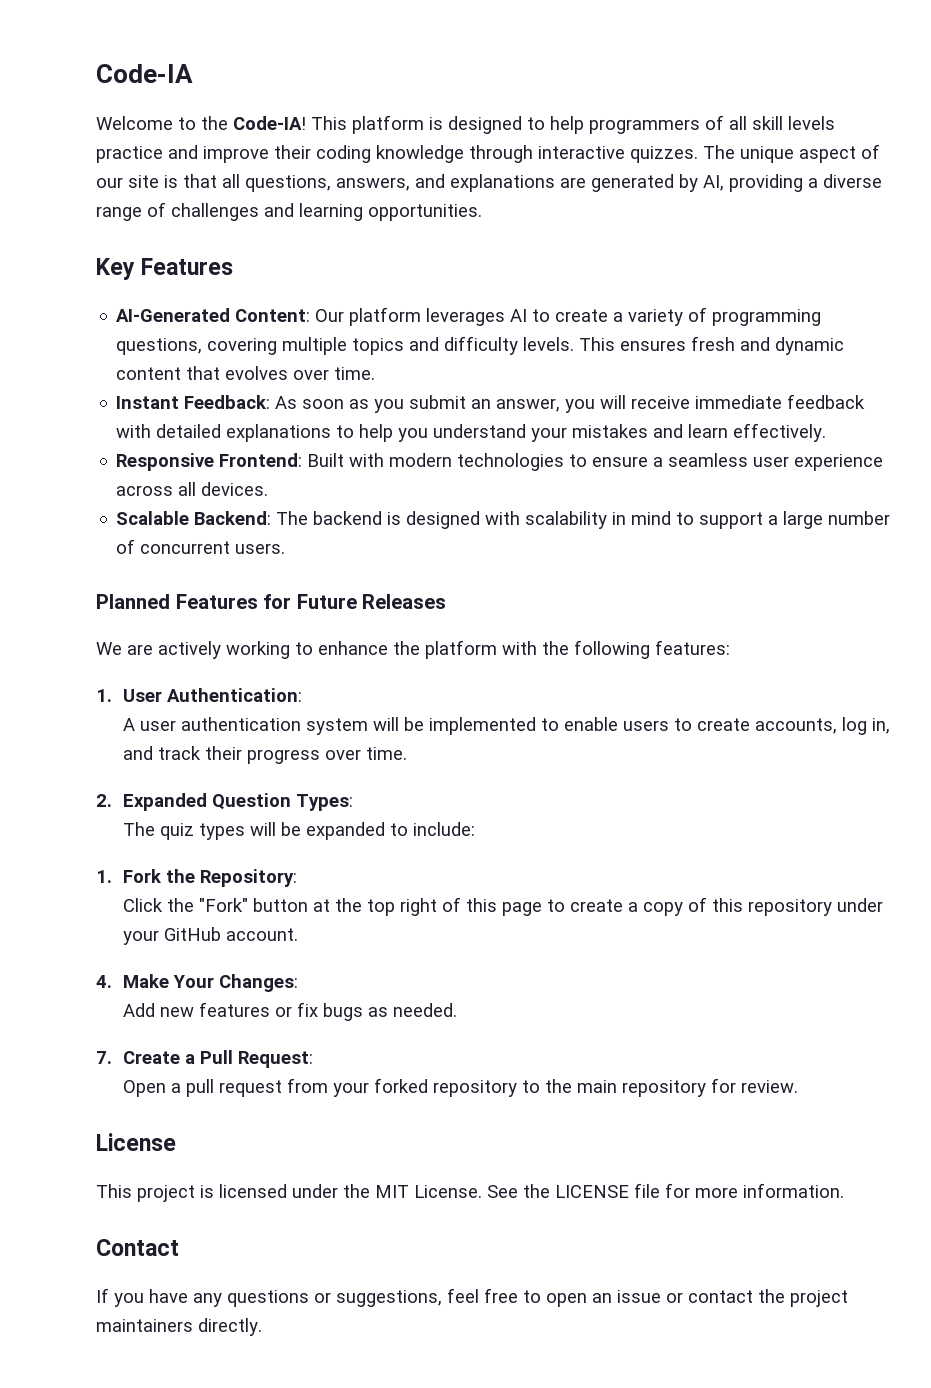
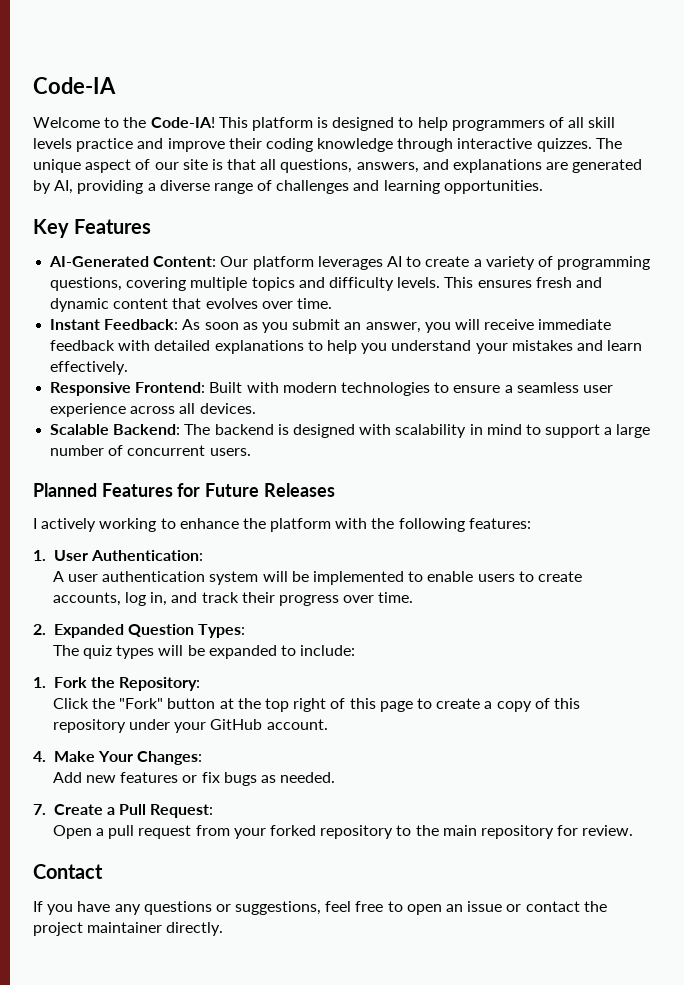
[96,642,153,655] We are -> [33,518,37,529] I
[96,1133,176,1151] [96,1183,844,1202] // License // This project is licensed under the MIT License. See the LICENSE file for more information. -> (634, 830) none
[96,1319,193,1332] maintainers -> [87,922,163,933] maintainer

